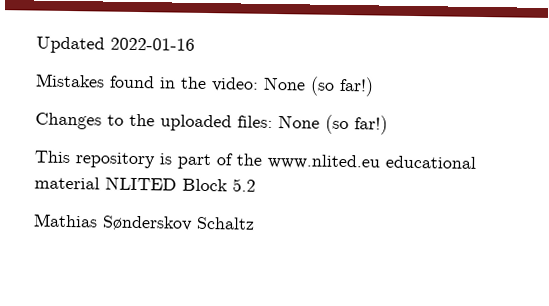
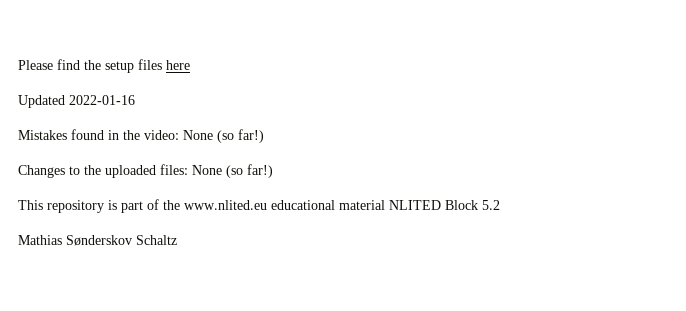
(36, 45) none -> [18,59,190,73] Please find the setup files here //

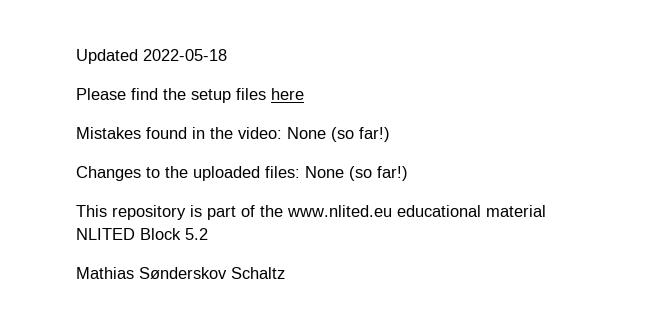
(18, 65) none -> [76,49,227,64] Updated 2022-05-18 //
[18,95,135,108] // Updated 2022-01-16 -> (304, 94) none

